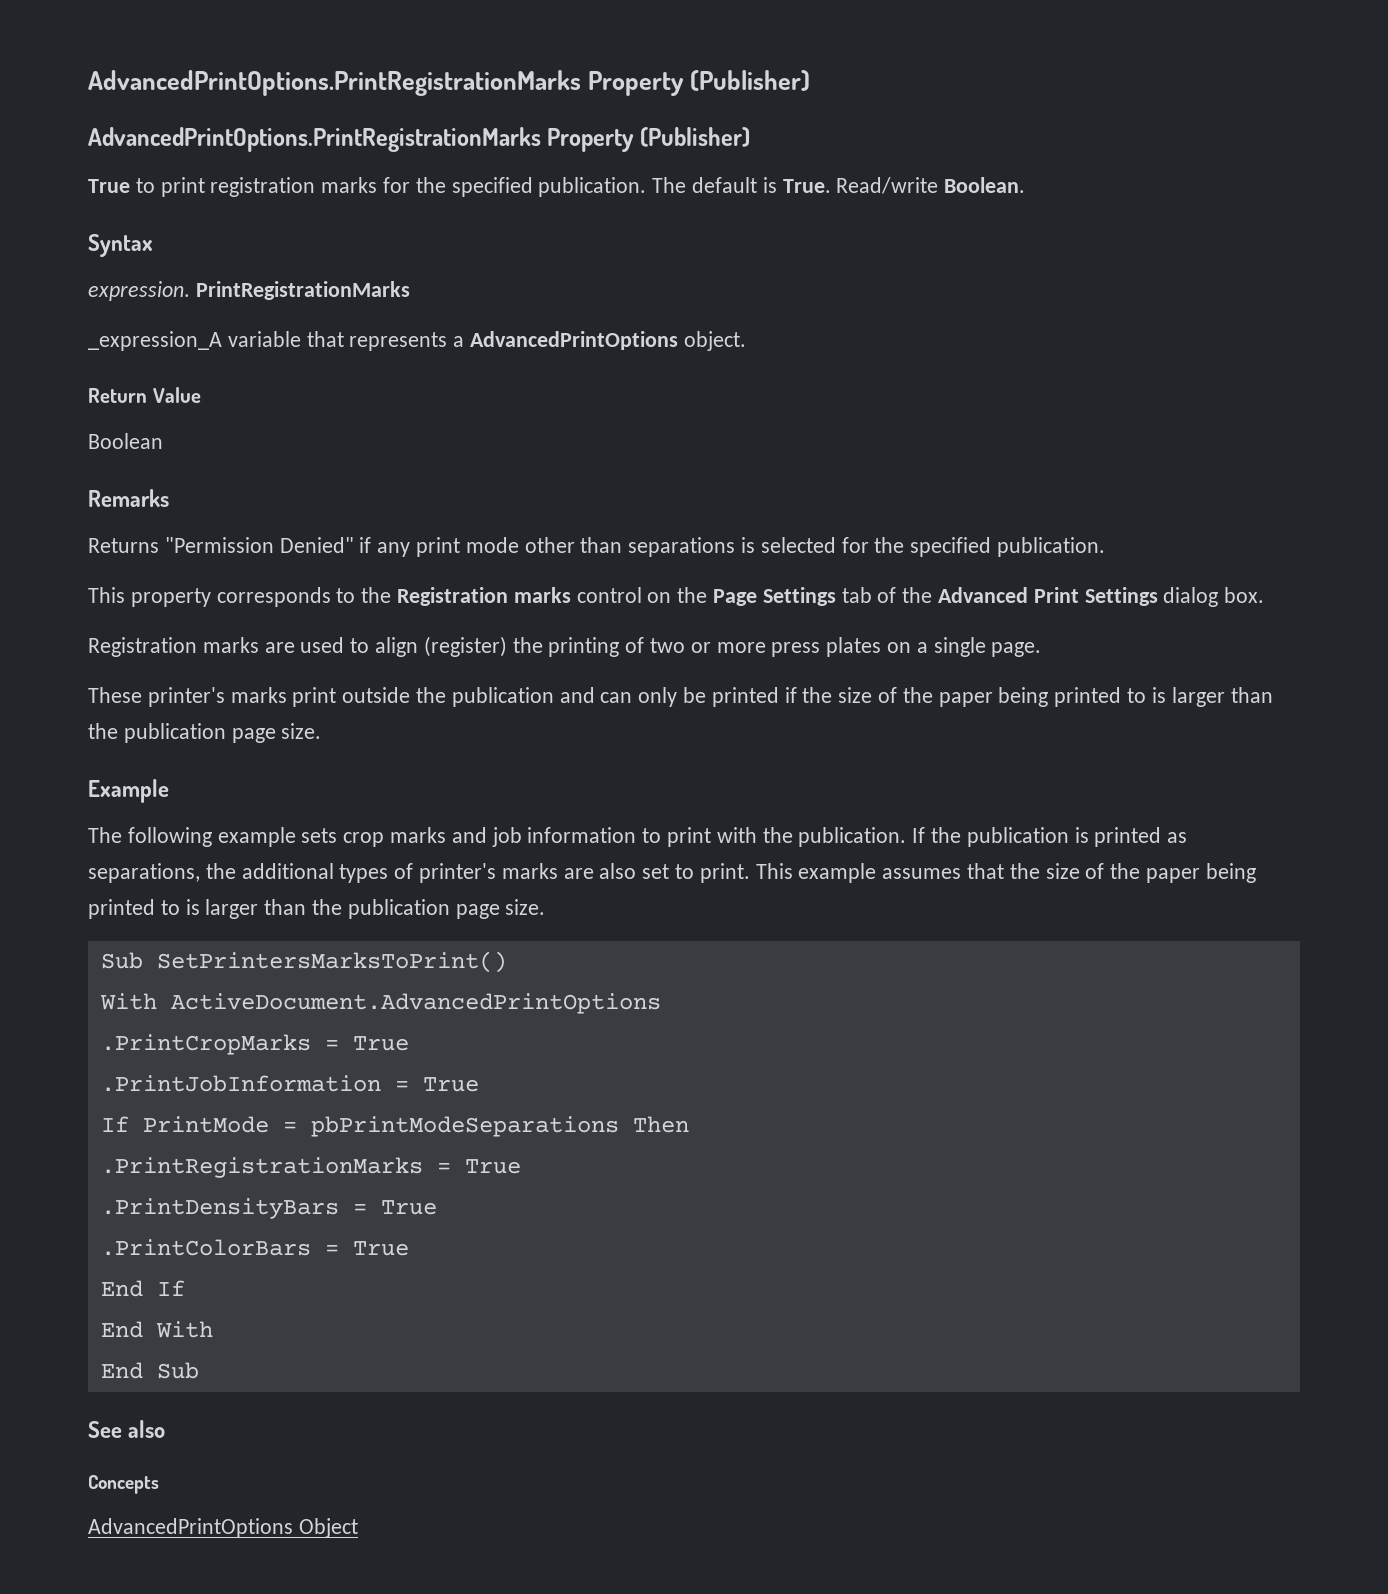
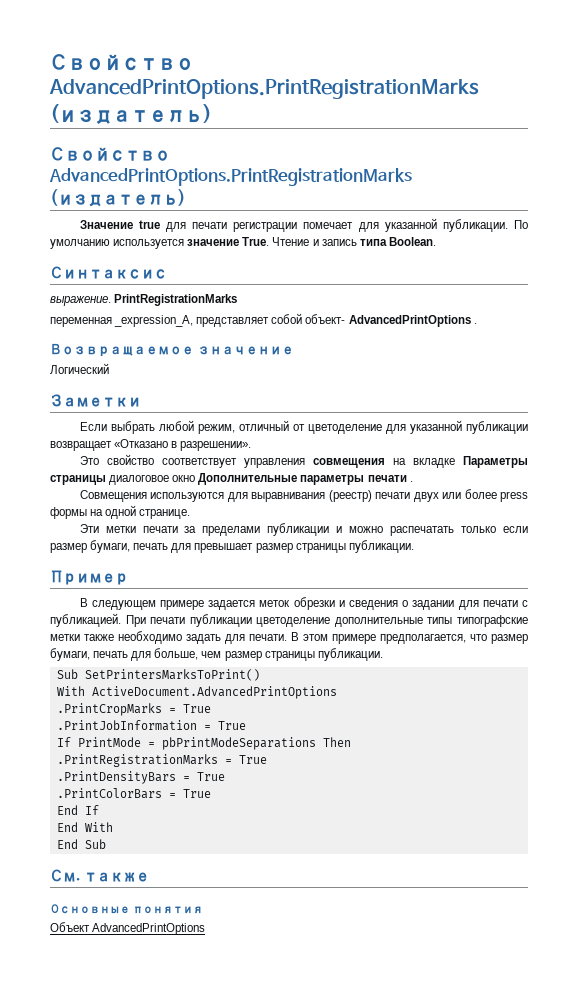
[88,70,811,96] [88,127,750,152] [88,177,939,197] AdvancedPrintOptions.PrintRegistrationMarks Property (Publisher) // AdvancedPrintOptions.PrintRegistrationMarks Property (Publisher) // True to print registration marks for the specified publication. The default is True. Read/write -> [50,54,194,71] [49,79,479,99] [50,104,212,124] [50,147,170,161] [49,168,412,186] [50,189,186,207] [79,218,528,232] [50,237,387,249] Свойство AdvancedPrintOptions.PrintRegistrationMarks (издатель) // Свойство AdvancedPrintOptions.PrintRegistrationMarks (издатель) // Значение true для печати регистрации помечает для указанной публикации. По умолчанию используется значение True. Чтение и запись типа
[88,234,153,257] [88,281,190,301] Syntax // expression. -> [50,266,167,279] [50,296,111,306] Синтаксис // выражение.
[88,331,746,351] [88,387,201,403] [88,433,163,449] [88,489,169,507] [88,537,1106,557] [88,587,1265,607] [88,636,1042,657] [88,687,1273,707] [88,723,322,743] [88,779,169,803] [88,827,1188,847] [88,863,1256,883] [88,899,546,919] _expression_A variable that represents a AdvancedPrintOptions object. // Return Value // Boolean // Remarks // Returns "Permission Denied" if any print mode other than separations is selected for the specified publication. // This property corresponds to the Registration marks control on the Page Settings tab of the Advanced Print Settings dialog box. // Registration marks are used to align (register) the printing of two or more press plates on a single page. // These printer's marks print outside the publication and can only be printed if the size of the paper being printed to is larger than the publication page size. // Example // The following example sets crop marks and job information to print with the publication. If the publication is printed as separations, the additional types of printer's marks are also set to print. This example assumes that the size of the paper being printed to is larger than the publication page size. -> [50,313,477,327] [50,343,294,357] [50,363,109,374] [50,394,141,407] [79,420,528,434] [50,439,252,451] [79,454,528,468] [50,473,413,485] [79,489,528,502] [50,505,191,519] [79,523,528,536] [50,540,414,553] [50,570,128,585] [79,597,528,610] [50,613,528,627] [50,631,528,644] [50,648,383,661] переменная _expression_A, представляет собой объект- AdvancedPrintOptions . // Возвращаемое значение // Логический // Заметки // Если выбрать любой режим, отличный от цветоделение для указанной публикации возвращает «Отказано в разрешении». // Это свойство соответствует управления совмещения на вкладке Параметры страницы диалоговое окно Дополнительные параметры печати . // Совмещения используются для выравнивания (реестр) печати двух или более press формы на одной странице. // Эти метки печати за пределами публикации и можно распечатать только если размер бумаги, печать для превышает размер страницы публикации. // Пример // В следующем примере задается меток обрезки и сведения о задании для печати с публикацией. При печати публикации цветоделение дополнительные типы типографские метки также необходимо задать для печати. В этом примере предполагается, что размер бумаги, печать для больше, чем размер страницы публикации.
[88,1420,166,1438] [88,1475,159,1494] [88,1518,358,1538] See also // Concepts // AdvancedPrintOptions Object -> [50,869,150,882] [50,904,203,914] [50,922,206,935] См. также // Основные понятия // Объект AdvancedPrintOptions

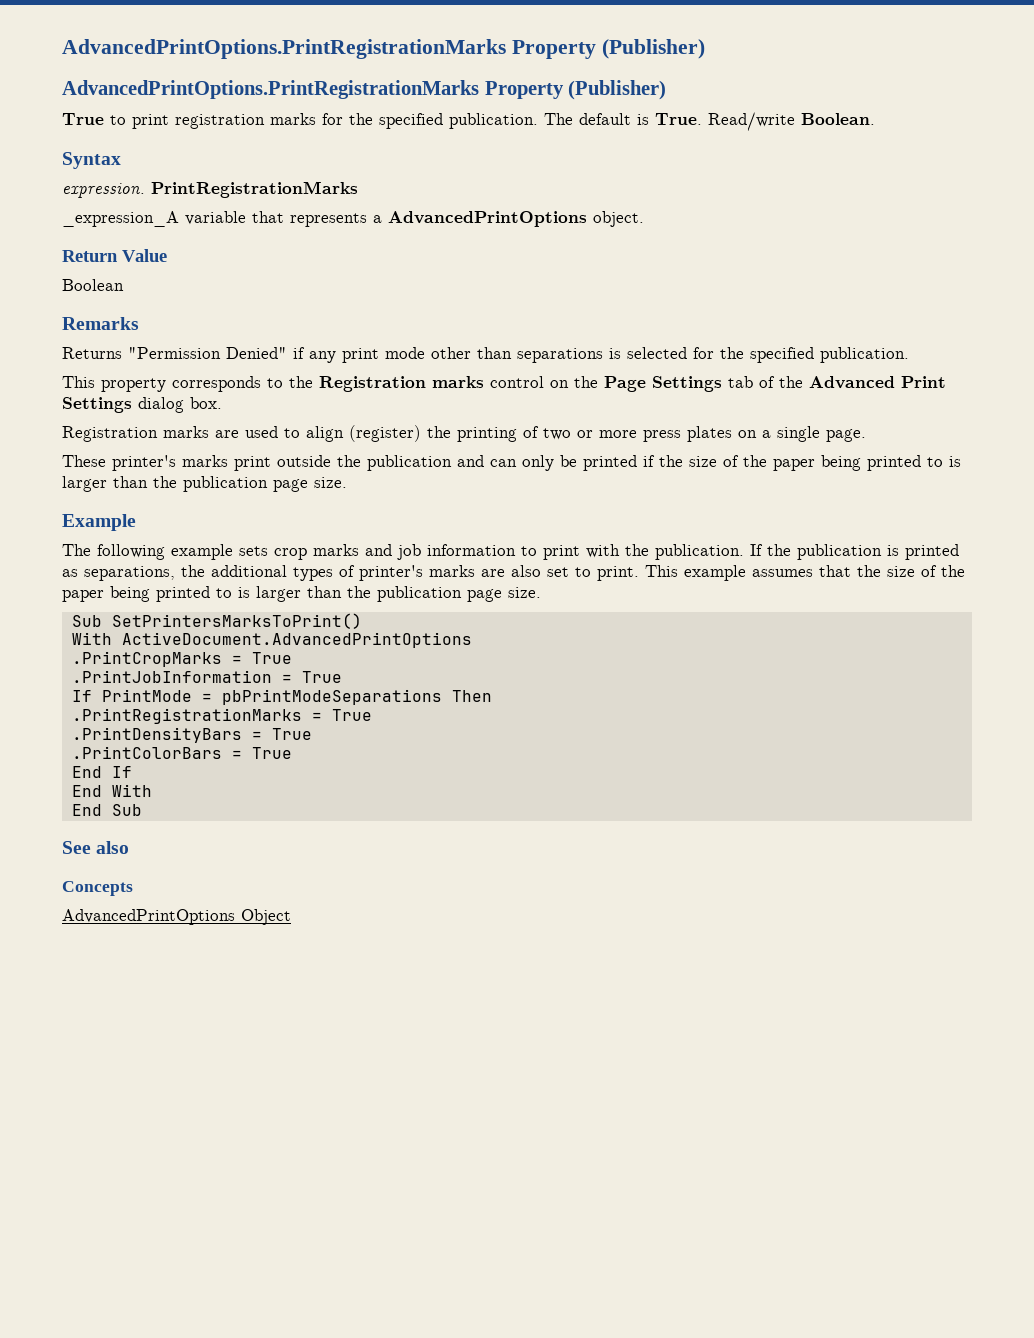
[50,54,194,71] [49,79,479,99] [50,104,212,124] [50,147,170,161] [49,168,412,186] [50,189,186,207] [79,218,528,232] [50,237,387,249] Свойство AdvancedPrintOptions.PrintRegistrationMarks (издатель) // Свойство AdvancedPrintOptions.PrintRegistrationMarks (издатель) // Значение true для печати регистрации помечает для указанной публикации. По умолчанию используется значение True. Чтение и запись типа -> [62,39,705,59] [62,80,667,100] [62,112,795,131] AdvancedPrintOptions.PrintRegistrationMarks Property (Publisher) // AdvancedPrintOptions.PrintRegistrationMarks Property (Publisher) // True to print registration marks for the specified publication. The default is True. Read/write
[50,266,167,279] [50,296,111,306] Синтаксис // выражение. -> [62,152,121,169] [62,183,145,198] Syntax // expression.
[50,313,477,327] [50,343,294,357] [50,363,109,374] [50,394,141,407] [79,420,528,434] [50,439,252,451] [79,454,528,468] [50,473,413,485] [79,489,528,502] [50,505,191,519] [79,523,528,536] [50,540,414,553] [50,570,128,585] [79,597,528,610] [50,613,528,627] [50,631,528,644] [50,648,383,661] переменная _expression_A, представляет собой объект- AdvancedPrintOptions . // Возвращаемое значение // Логический // Заметки // Если выбрать любой режим, отличный от цветоделение для указанной публикации возвращает «Отказано в разрешении». // Это свойство соответствует управления совмещения на вкладке Параметры страницы диалоговое окно Дополнительные параметры печати . // Совмещения используются для выравнивания (реестр) печати двух или более press формы на одной странице. // Эти метки печати за пределами публикации и можно распечатать только если размер бумаги, печать для превышает размер страницы публикации. // Пример // В следующем примере задается меток обрезки и сведения о задании для печати с публикацией. При печати публикации цветоделение дополнительные типы типографские метки также необходимо задать для печати. В этом примере предполагается, что размер бумаги, печать для больше, чем размер страницы публикации. -> [62,211,644,227] [62,249,167,262] [62,279,124,291] [62,317,139,330] [62,347,909,363] [62,376,946,392] [62,397,222,413] [62,425,866,442] [62,455,961,471] [62,476,347,492] [62,514,136,531] [62,544,959,560] [62,565,965,581] [62,586,541,602] _expression_A variable that represents a AdvancedPrintOptions object. // Return Value // Boolean // Remarks // Returns "Permission Denied" if any print mode other than separations is selected for the specified publication. // This property corresponds to the Registration marks control on the Page Settings tab of the Advanced Print Settings dialog box. // Registration marks are used to align (register) the printing of two or more press plates on a single page. // These printer's marks print outside the publication and can only be printed if the size of the paper being printed to is larger than the publication page size. // Example // The following example sets crop marks and job information to print with the publication. If the publication is printed as separations, the additional types of printer's marks are also set to print. This example assumes that the size of the paper being printed to is larger than the publication page size.
[50,869,150,882] [50,904,203,914] [50,922,206,935] См. также // Основные понятия // Объект AdvancedPrintOptions -> [62,841,130,854] [62,881,133,896] [62,909,291,925] See also // Concepts // AdvancedPrintOptions Object

